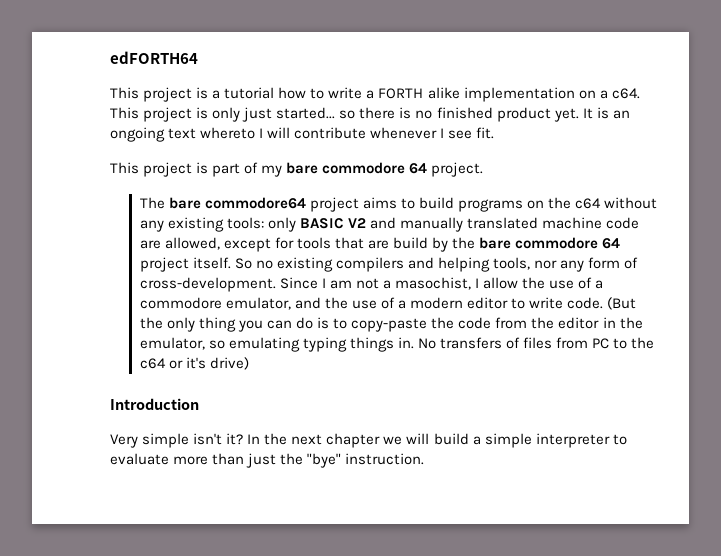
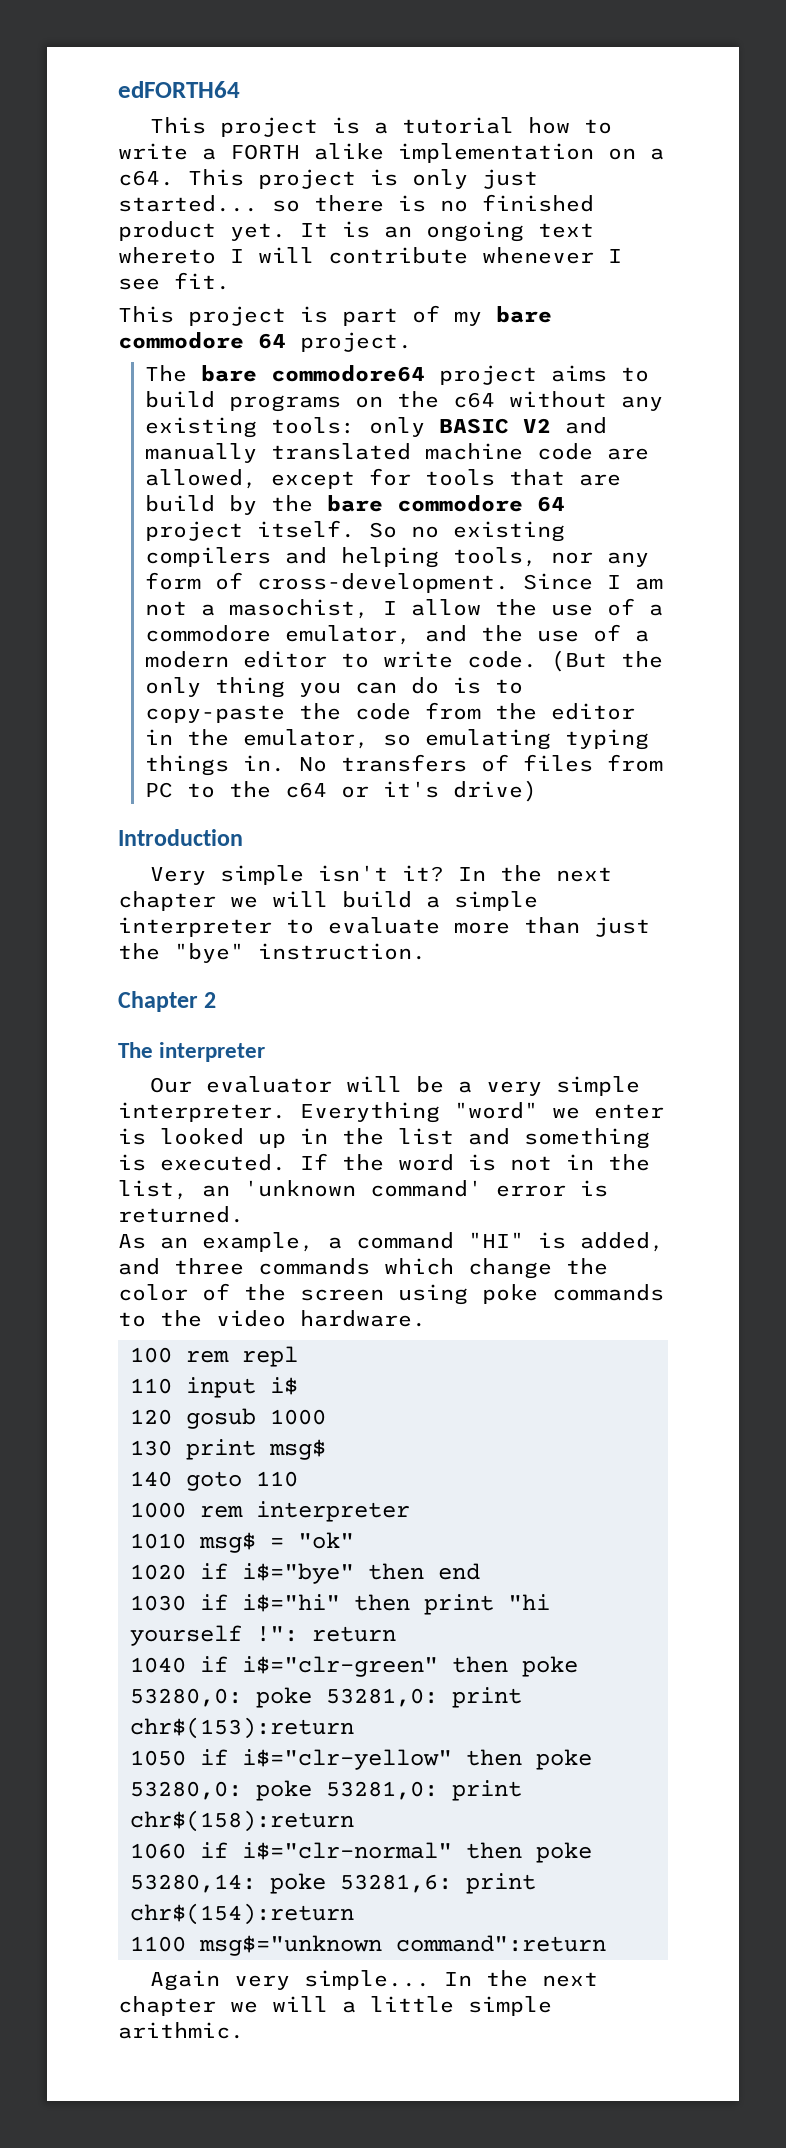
(425, 459) none -> [118,991,217,1012] [118,1042,266,1062] [150,1076,641,1096] [118,1102,664,1123] [118,1128,650,1149] [118,1153,650,1171] [118,1180,608,1200] [118,1206,244,1223] [118,1232,664,1252] [118,1258,608,1279] [118,1283,664,1305] [118,1310,426,1327] [130,1346,298,1367] [130,1377,298,1398] [130,1408,326,1429] [130,1439,326,1460] [130,1471,298,1491] [130,1501,410,1522] [130,1532,354,1553] [130,1563,480,1584] [130,1594,550,1615] [130,1625,396,1646] [130,1656,578,1677] [130,1687,522,1708] [130,1717,354,1739] [130,1749,592,1770] [130,1780,522,1801] [130,1810,354,1832] [130,1842,592,1863] [130,1873,536,1894] [130,1903,354,1925] [130,1935,606,1956] [150,1970,599,1991] [118,1996,552,2016] [118,2022,244,2039] // Chapter 2 // The interpreter // Our evaluator will be a very simple interpreter. Everything "word" we enter is looked up in the list and something is executed. If the word is not in the list, an 'unknown command' error is returned. // As an example, a command "HI" is added, and three commands which change the color of the screen using poke commands to the video hardware. // 100 rem repl // 110 input i$ // 120 gosub 1000 // 130 print msg$ // 140 goto 110 // 1000 rem interpreter // 1010 msg$ = "ok" // 1020 if i$="bye" then end // 1030 if i$="hi" then print "hi yourself !": return // 1040 if i$="clr-green" then poke 53280,0: poke 53281,0: print chr$(153):return // 1050 if i$="clr-yellow" then poke 53280,0: poke 53281,0: print chr$(158):return // 1060 if i$="clr-normal" then poke 53280,14: poke 53281,6: print chr$(154):return // 1100 msg$="unknown command":return // Again very simple... In the next chapter we will a little simple arithmic.

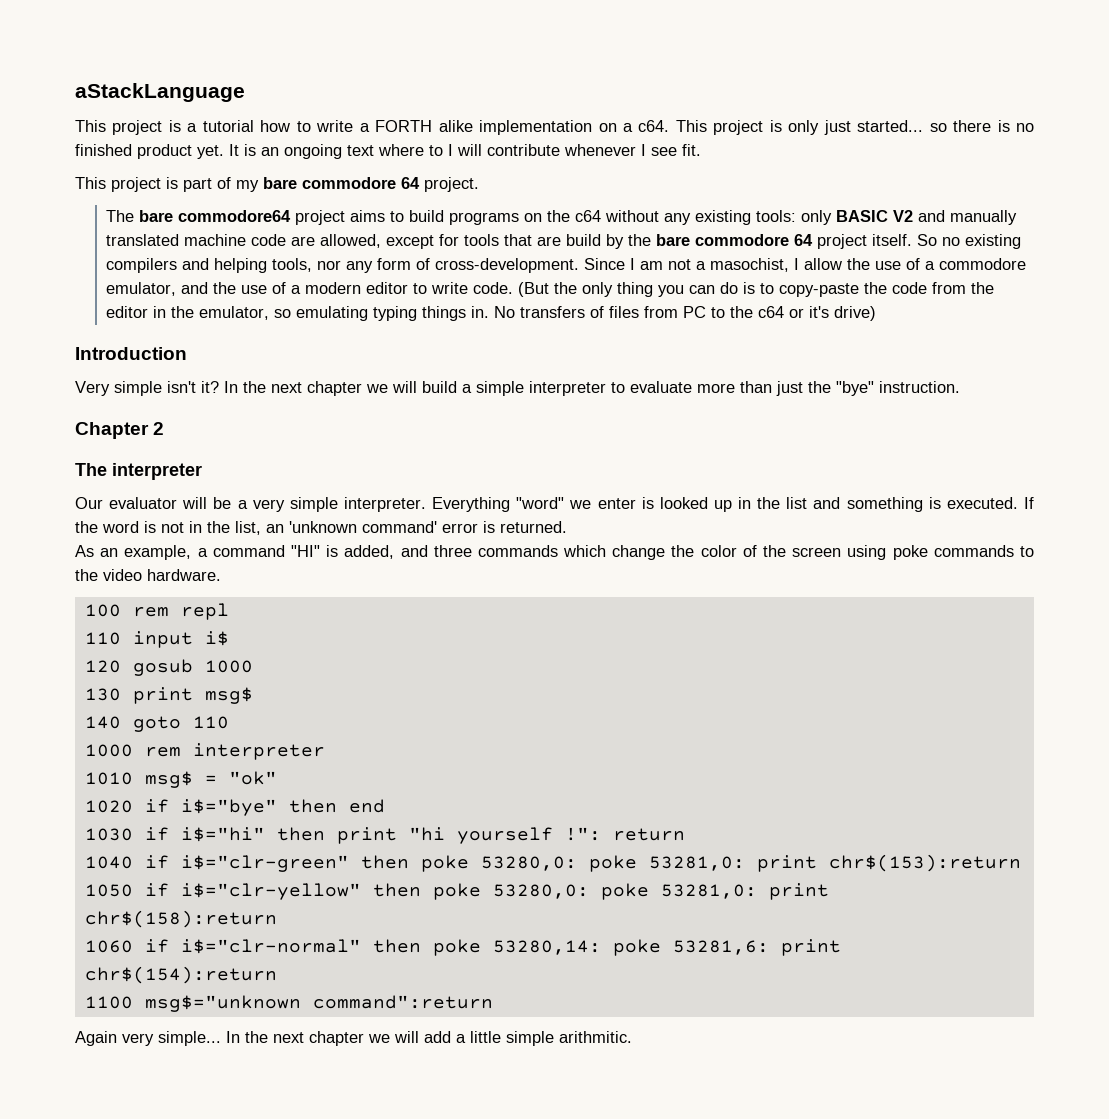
[118,81,240,98] edFORTH64 -> [75,83,245,102] aStackLanguage
[118,247,216,264] whereto -> [378,144,443,156] where to
(328, 2004) none -> [424,1031,451,1043] add
[118,2022,244,2039] arithmic. -> [559,1031,632,1043] arithmitic.

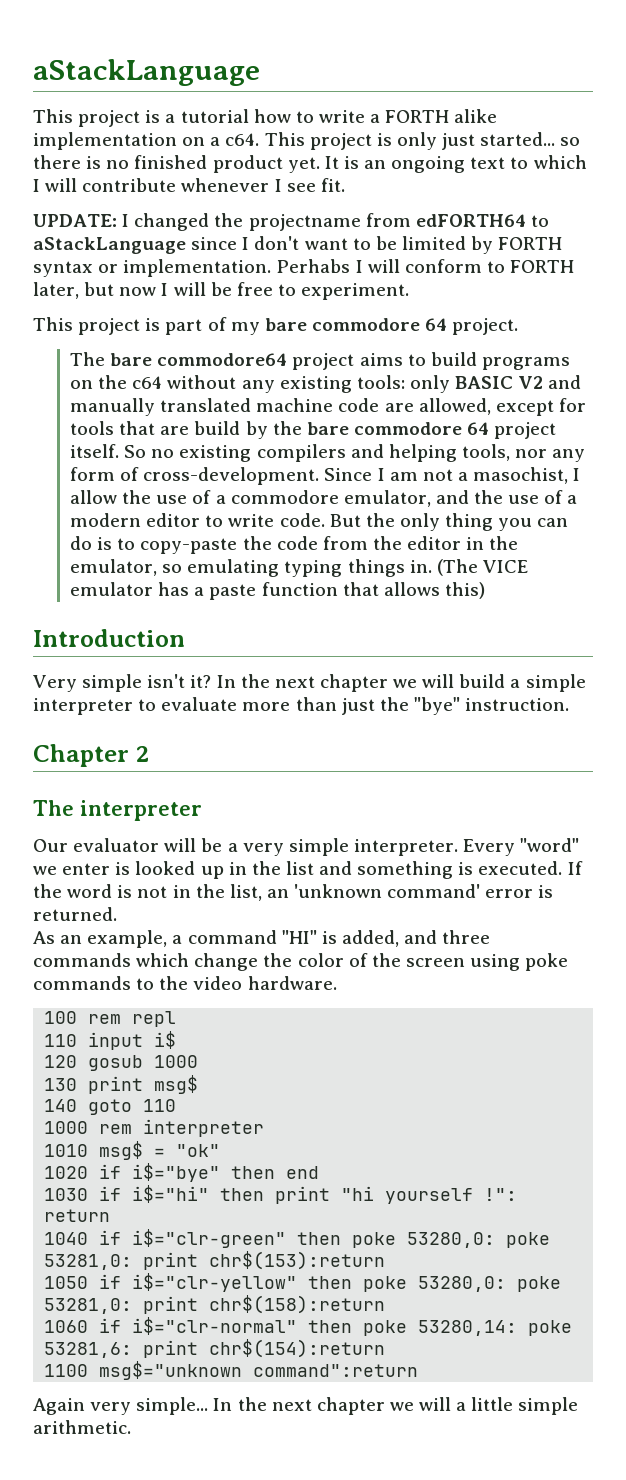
[378,144,443,156] where to -> [510,155,587,169] to which
(701, 150) none -> [33,213,549,231] [33,236,563,254] [33,259,575,277] [33,282,410,300] // UPDATE: I changed the projectname from edFORTH64 to aStackLanguage since I don't want to be limited by FORTH syntax or implementation. Perhabs I will conform to FORTH later, but now I will be free to experiment.
[518,282,550,297] (But -> [329,514,361,527] But
[494,306,877,321] No transfers of files from PC to the c64 or it's drive) -> [436,559,528,576] [70,582,485,600] (The VICE emulator has a paste function that allows this)
[432,497,511,512] Everything -> [463,839,516,856] Every
[424,1031,451,1043] add -> (452, 1404) none
[559,1031,632,1043] arithmitic. -> [33,1420,131,1434] arithmetic.

